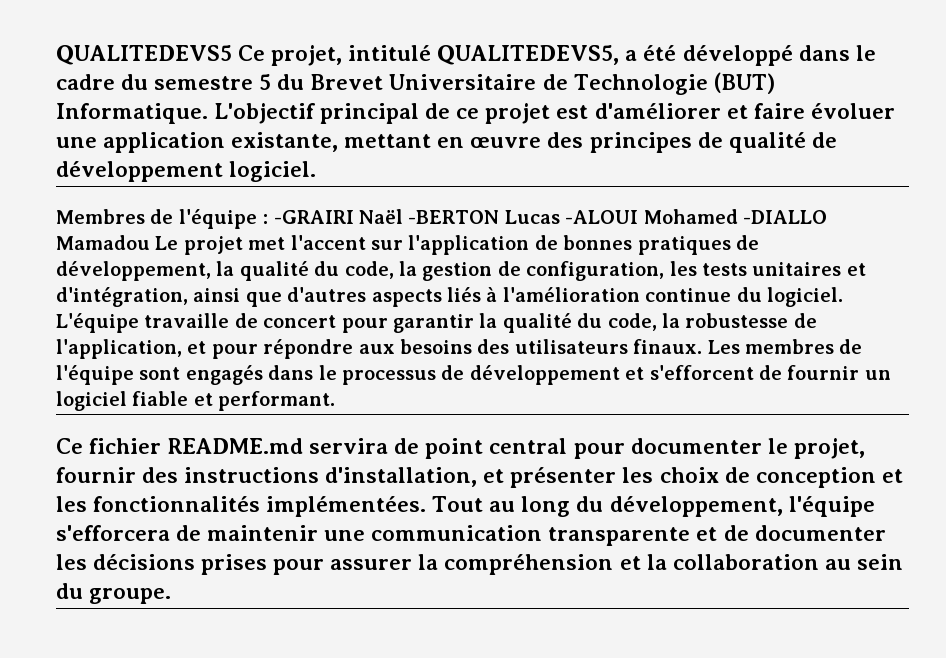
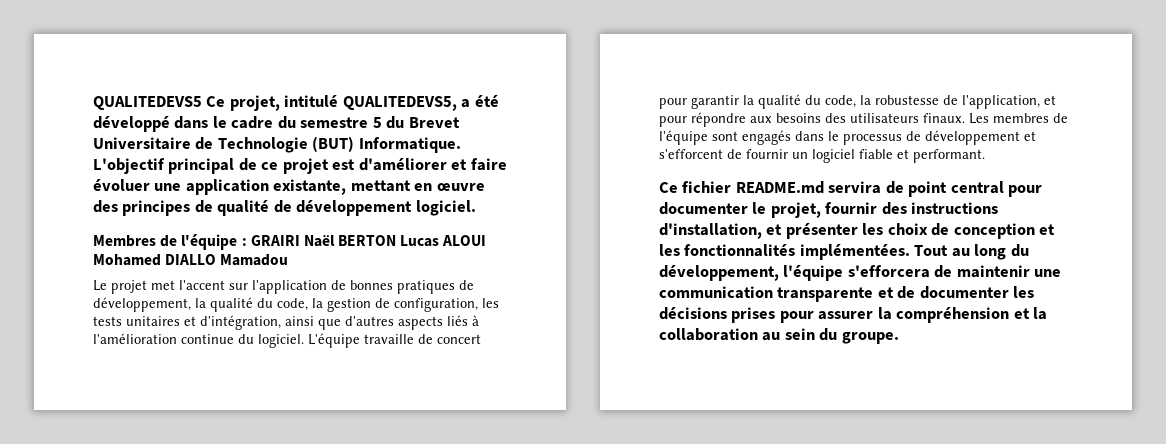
[273,209,827,224] -GRAIRI Naël -BERTON Lucas -ALOUI Mohamed -DIALLO -> [250,235,487,247] [93,254,217,266] GRAIRI Naël BERTON Lucas ALOUI Mohamed DIALLO
(150, 242) none -> (289, 260) //

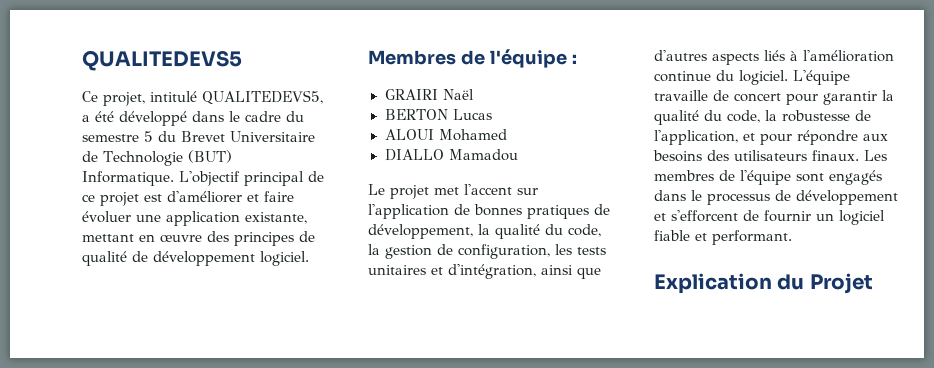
(202, 103) none -> (242, 60) //
(247, 242) none -> (577, 59) //
(335, 241) none -> (474, 94) //
(440, 241) none -> (492, 114) //
(161, 260) none -> (507, 135) //
[659,181,1043,197] [659,202,999,218] [659,223,1056,239] [659,244,1029,260] [659,265,1062,281] [659,286,1035,302] [659,307,1048,323] [659,328,899,344] Ce fichier README.md servira de point central pour documenter le projet, fournir des instructions d'installation, et présenter les choix de conception et les fonctionnalités implémentées. Tout au long du développement, l'équipe s'efforcera de maintenir une communication transparente et de documenter les décisions prises pour assurer la compréhension et la collaboration au sein du groupe. -> [654,273,873,294] Explication du Projet

